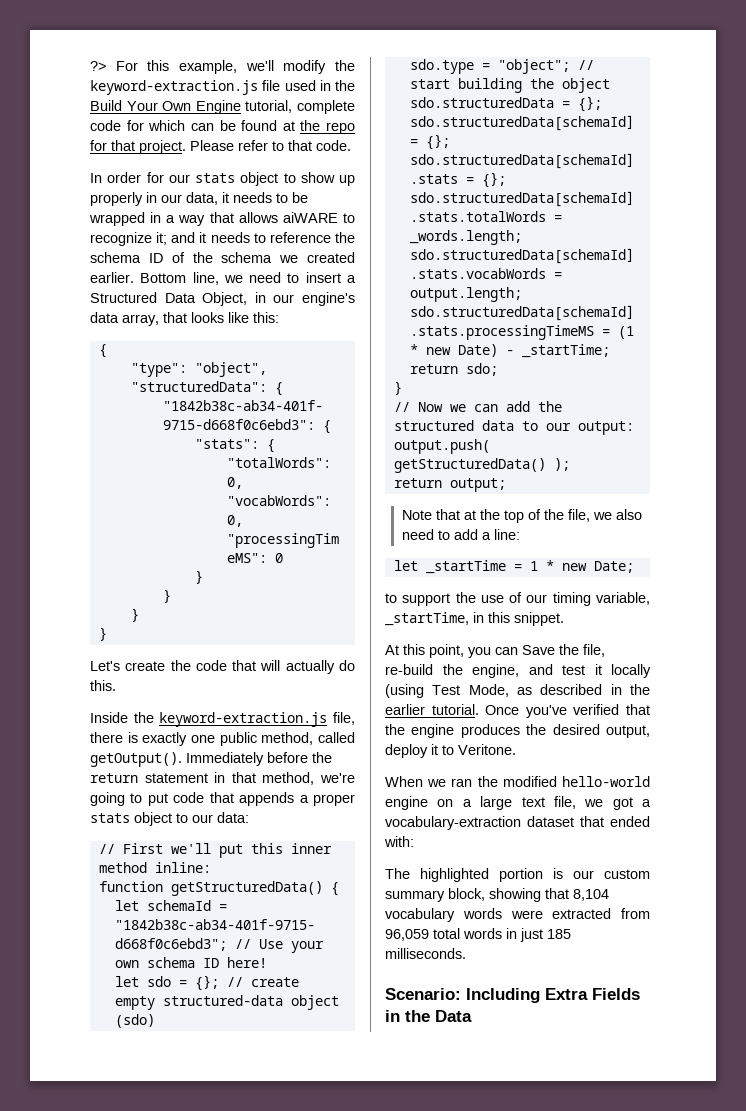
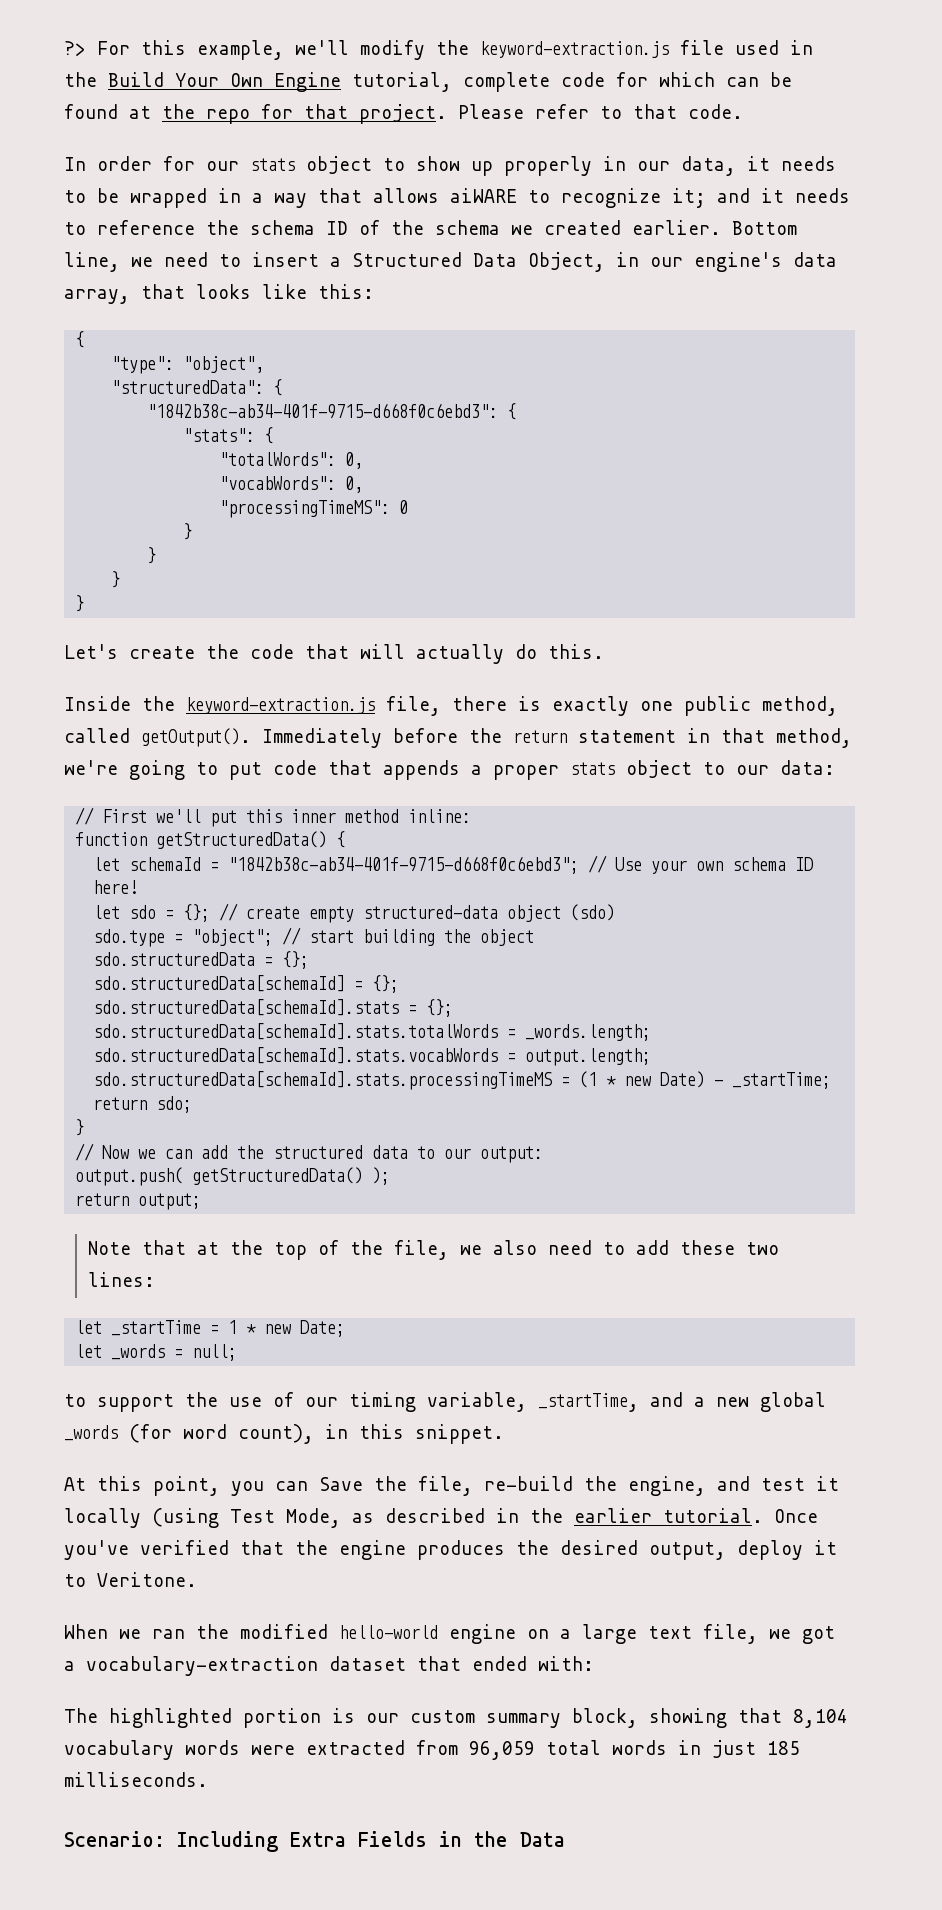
[481,529,520,540] a line: -> [679,1240,779,1255] [87,1272,155,1287] these two lines:
(634, 567) none -> [75,1344,238,1361] // let _words = null;
(469, 619) none -> [650,1392,826,1412] [64,1424,314,1444] and a new global _words (for word count),

